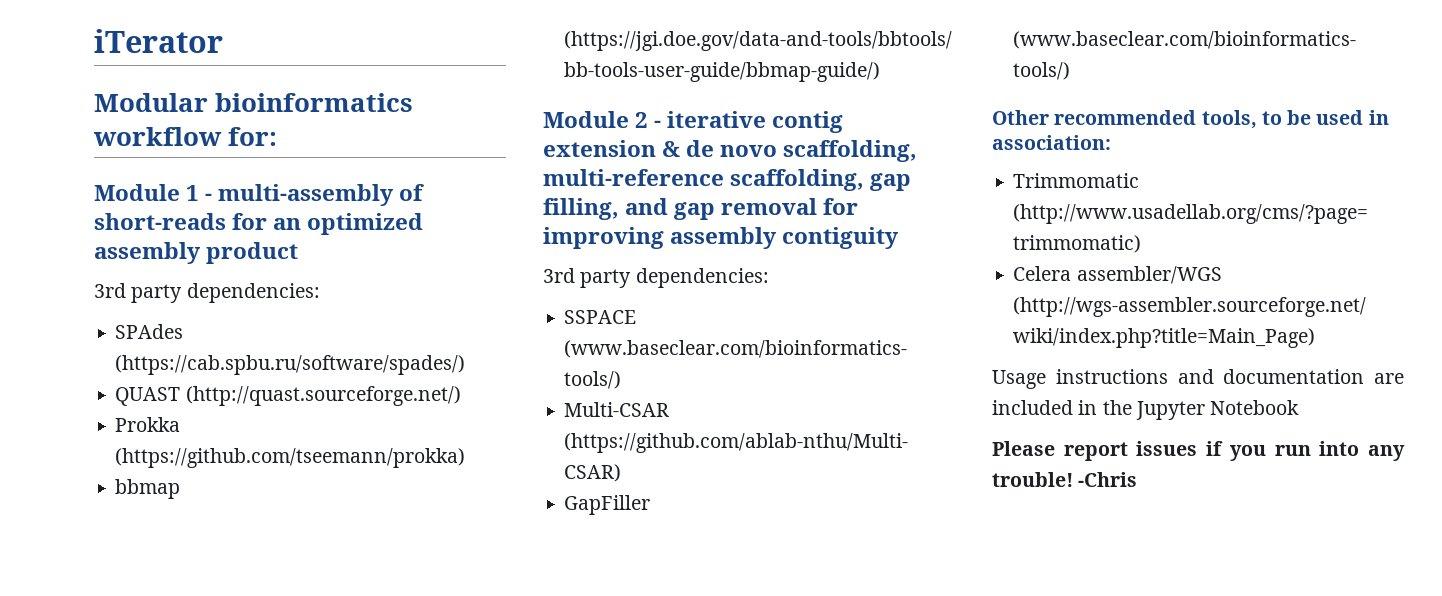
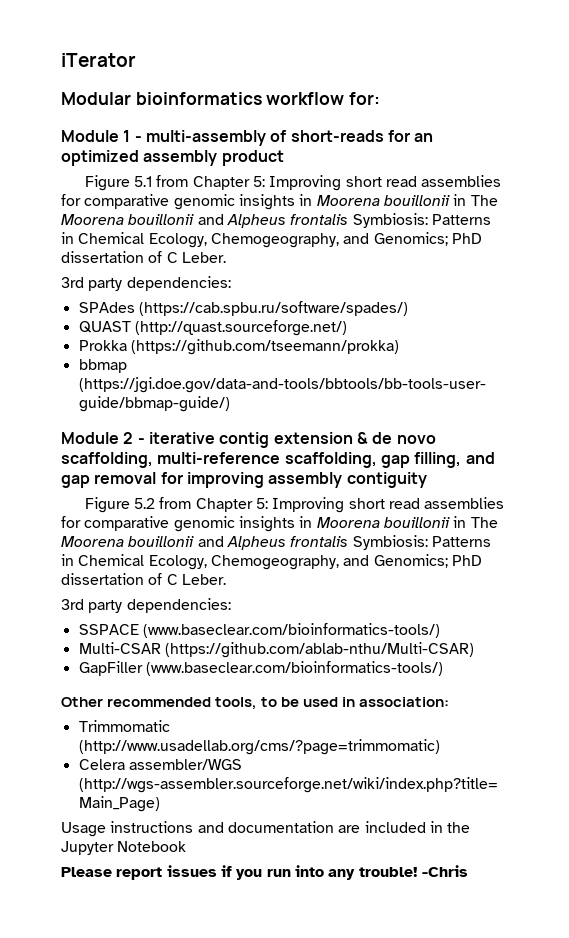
(299, 253) none -> [84,175,502,191] [61,194,498,210] [61,213,491,228] [61,232,482,248] [61,251,226,263] // Figure 5.1 from Chapter 5: Improving short read assemblies for comparative genomic insights in Moorena bouillonii in The Moorena bouillonii and Alpheus frontalis Symbiosis: Patterns in Chemical Ecology, Chemogeography, and Genomics; PhD dissertation of C Leber.
(900, 238) none -> [84,497,505,513] [61,516,498,532] [61,535,491,550] [61,554,482,570] [61,573,226,585] // Figure 5.2 from Chapter 5: Improving short read assemblies for comparative genomic insights in Moorena bouillonii in The Moorena bouillonii and Alpheus frontalis Symbiosis: Patterns in Chemical Ecology, Chemogeography, and Genomics; PhD dissertation of C Leber.

